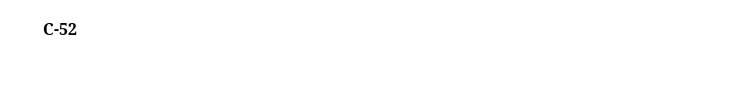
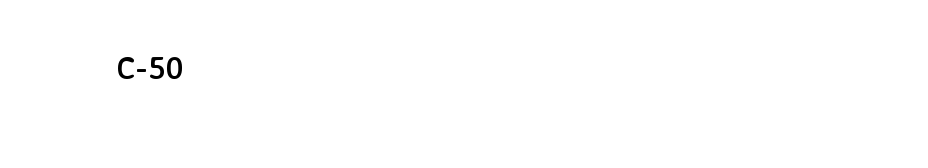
[43,23,77,35] C-52 -> [116,57,184,79] C-50

